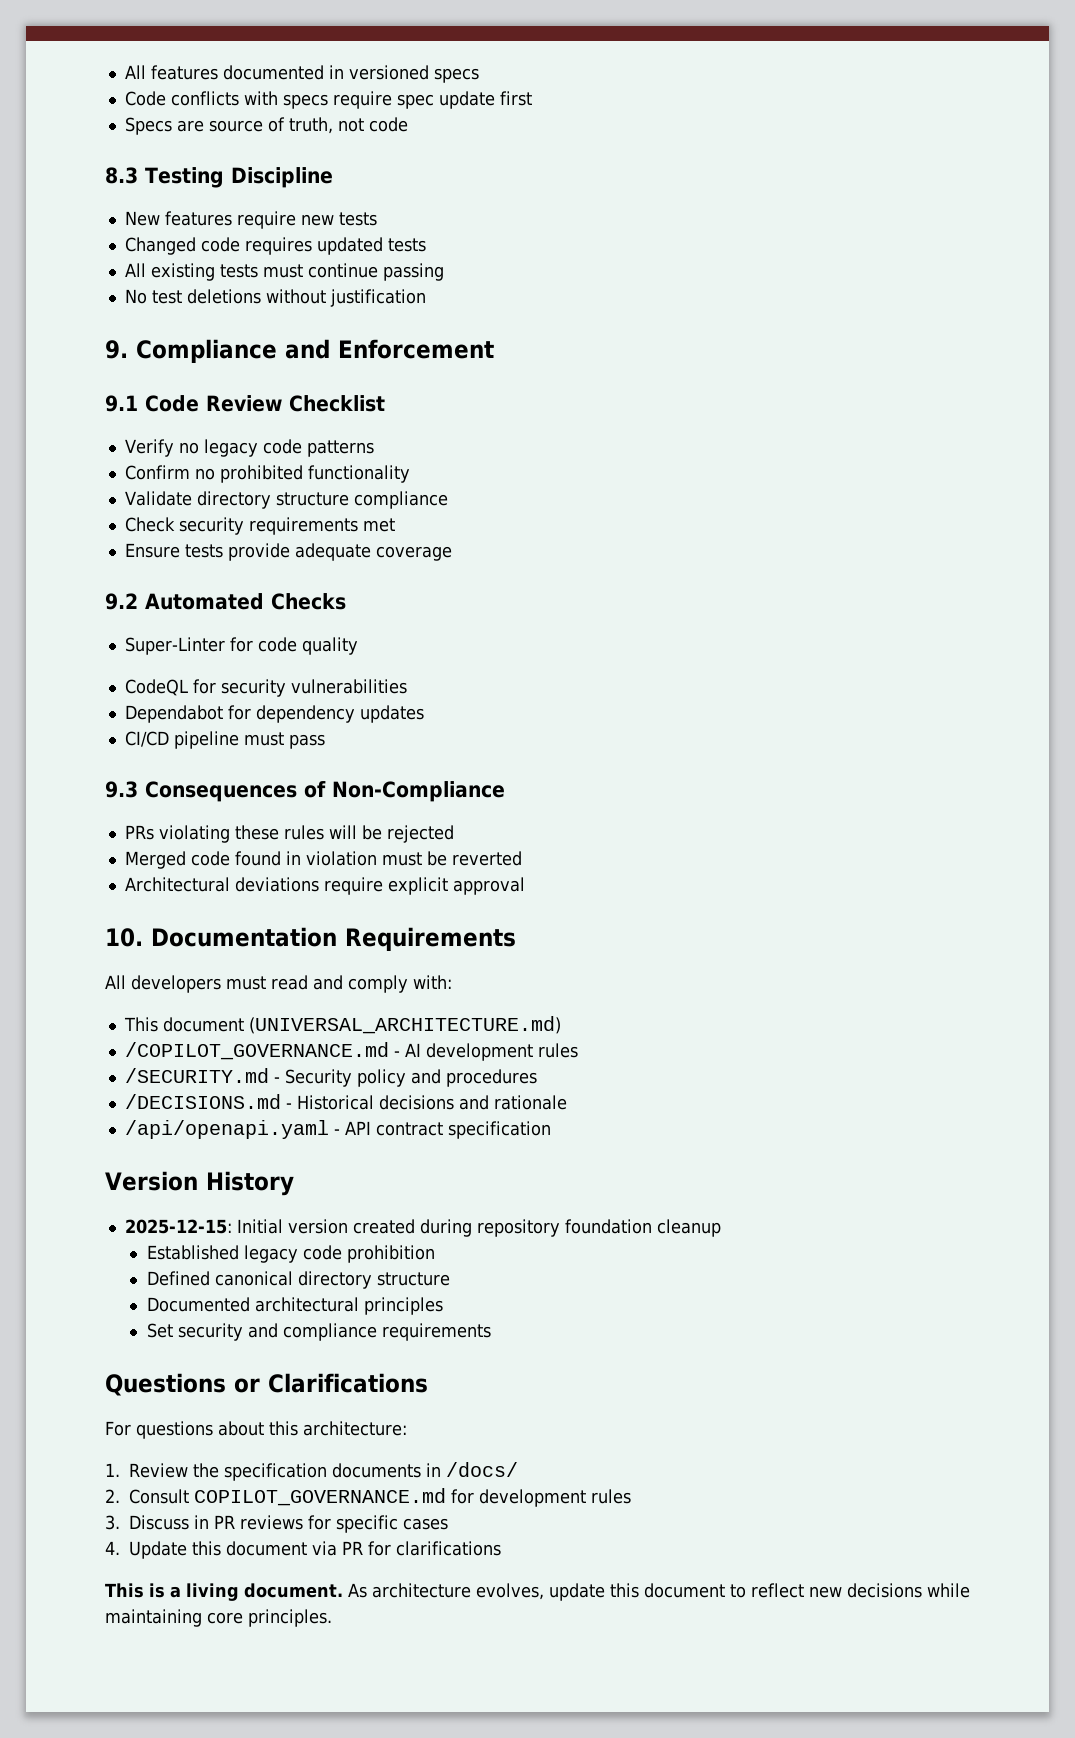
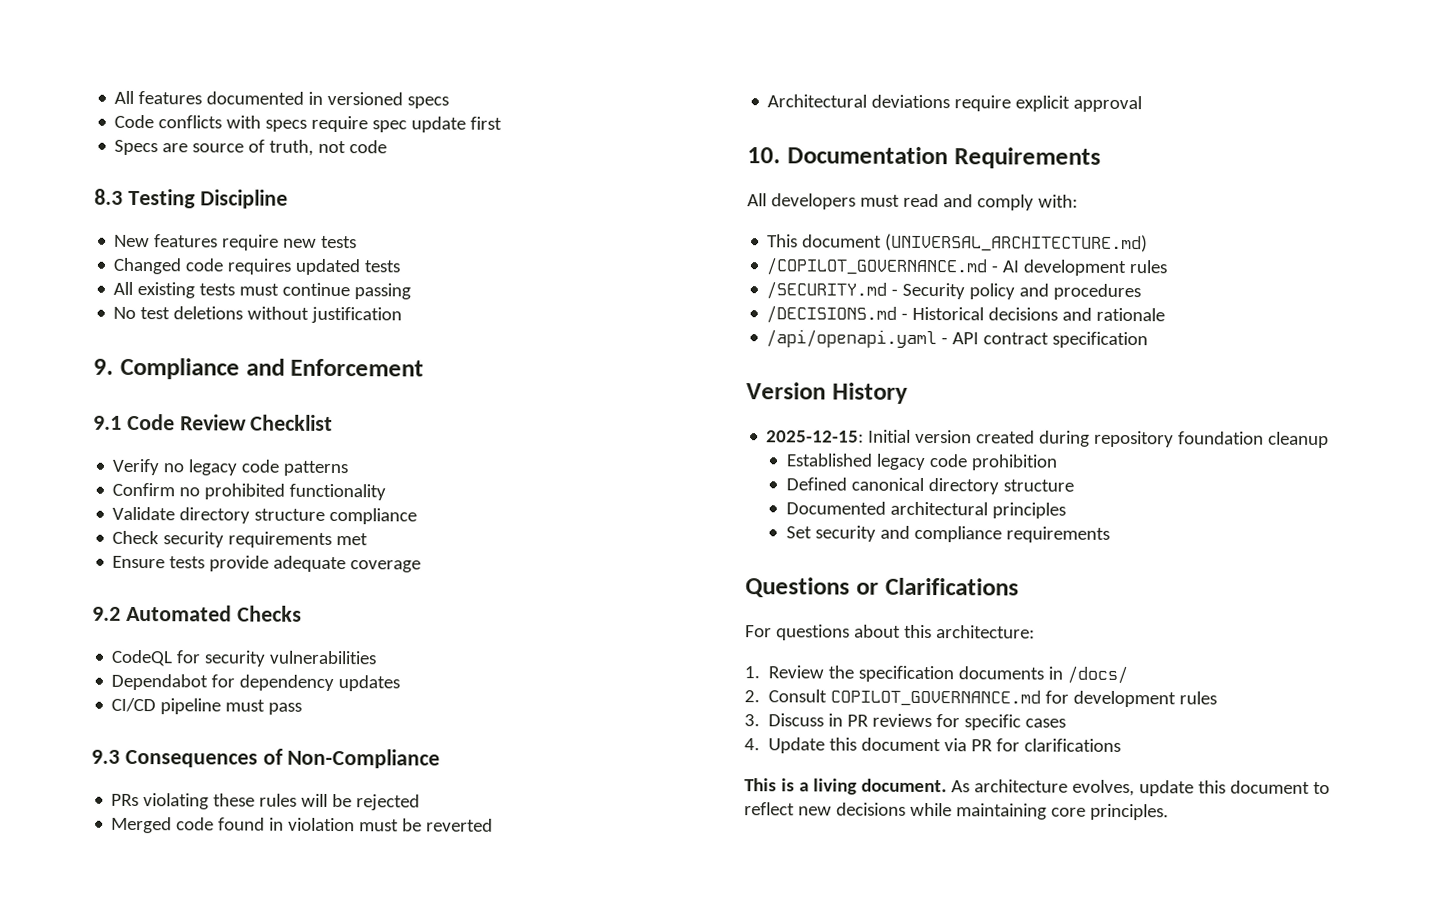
[124,637,358,655] // Super-Linter for code quality -> (302, 613) none

